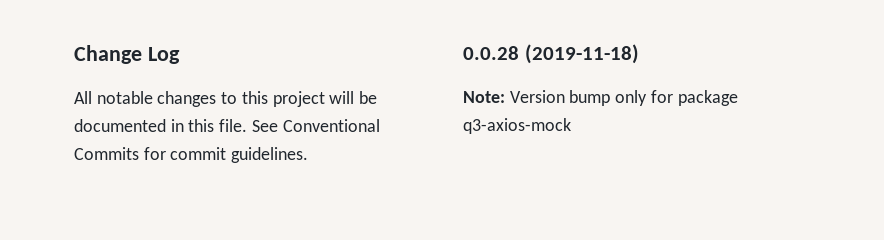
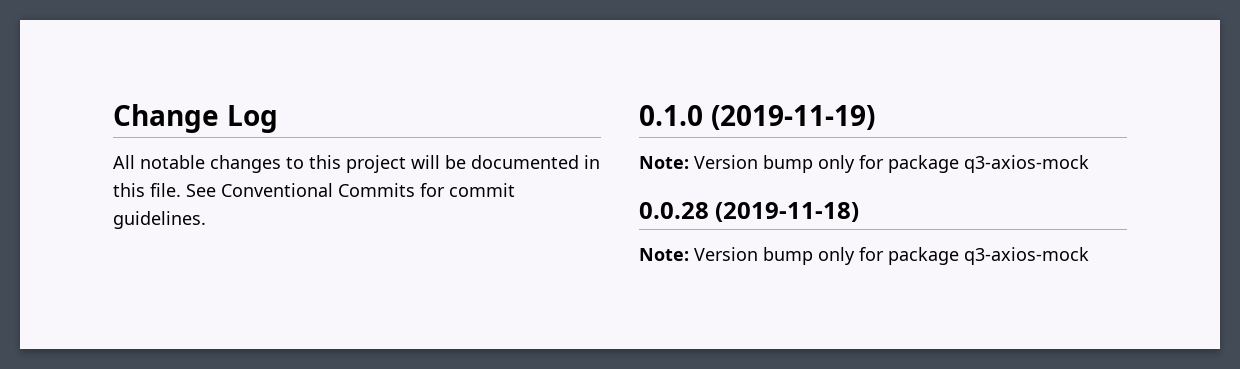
(309, 155) none -> [639,105,875,130] [639,155,1089,173] // 0.1.0 (2019-11-19) // Note: Version bump only for package q3-axios-mock

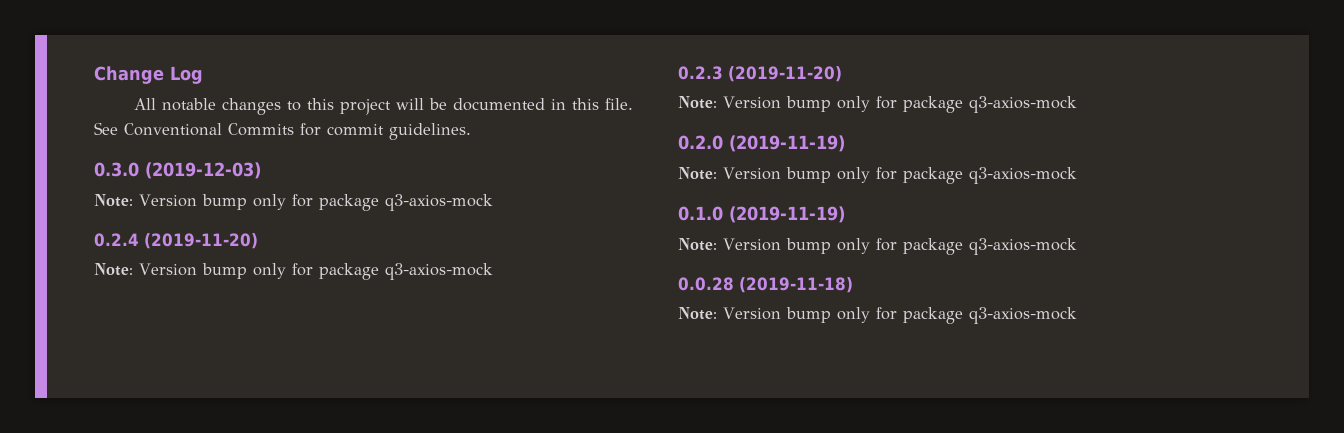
(206, 220) none -> [94,162,261,179] [94,194,493,211] [94,233,258,249] [94,263,493,280] [678,66,842,82] [678,96,1077,113] [678,135,845,152] [678,167,1077,184] // 0.3.0 (2019-12-03) // Note: Version bump only for package q3-axios-mock // 0.2.4 (2019-11-20) // Note: Version bump only for package q3-axios-mock // 0.2.3 (2019-11-20) // Note: Version bump only for package q3-axios-mock // 0.2.0 (2019-11-19) // Note: Version bump only for package q3-axios-mock

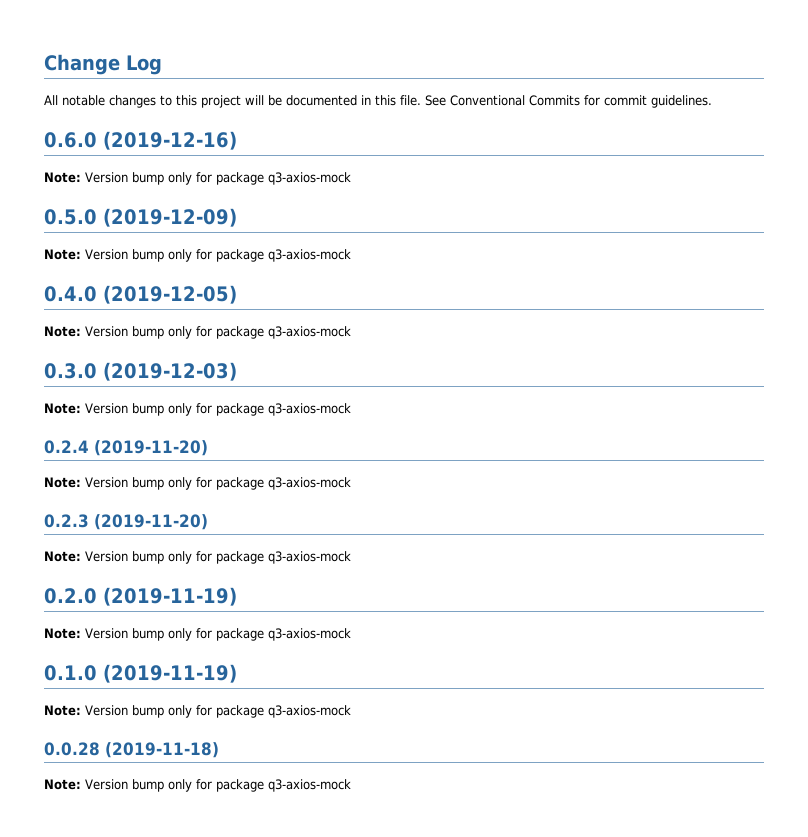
(471, 131) none -> [44,131,237,150] [44,172,351,185] [44,208,237,227] [44,249,351,262] [44,285,237,304] [44,326,351,339] // 0.6.0 (2019-12-16) // Note: Version bump only for package q3-axios-mock // 0.5.0 (2019-12-09) // Note: Version bump only for package q3-axios-mock // 0.4.0 (2019-12-05) // Note: Version bump only for package q3-axios-mock

